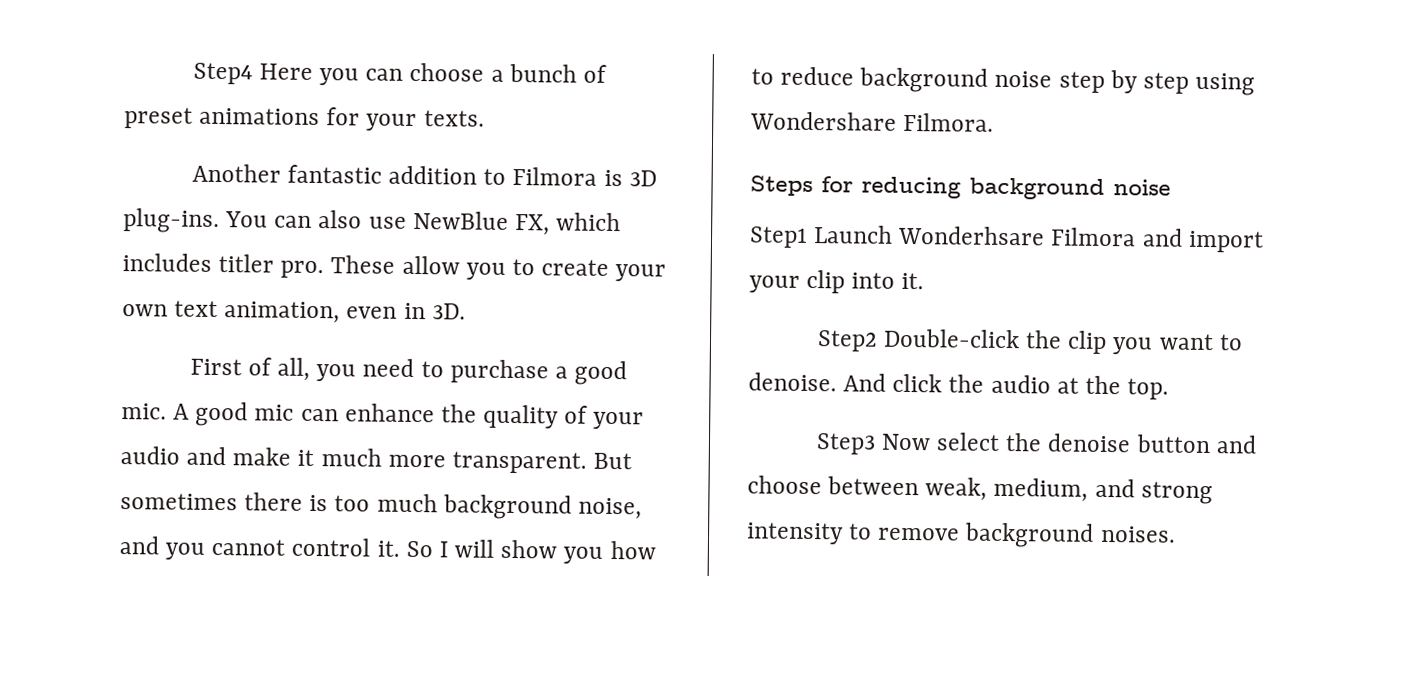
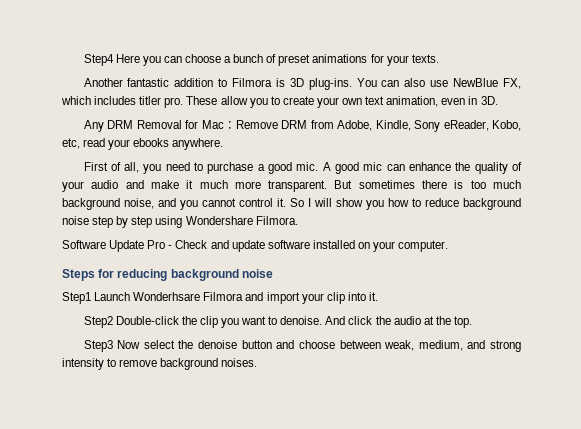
(466, 311) none -> [83,120,521,132] [62,138,224,150] // Any DRM Removal for Mac：Remove DRM from Adobe, Kindle, Sony eReader, Kobo, etc, read your ebooks anywhere.
(995, 122) none -> [62,240,449,252] // Software Update Pro - Check and update software installed on your computer.

